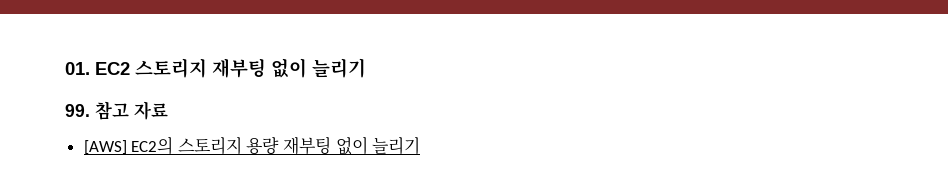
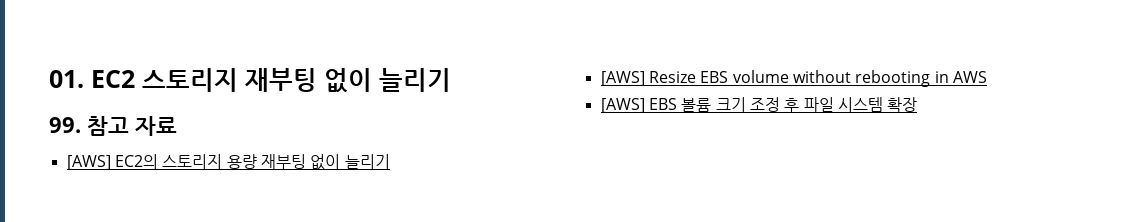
(421, 146) none -> [600,70,987,87] [600,97,918,113] // [AWS] Resize EBS volume without rebooting in AWS // [AWS] EBS 볼륨 크기 조정 후 파일 시스템 확장

